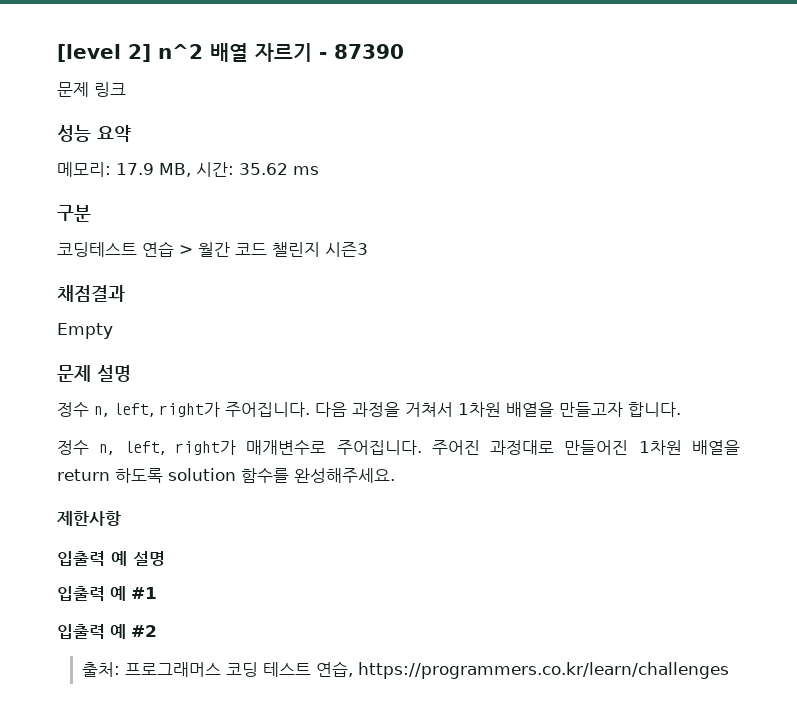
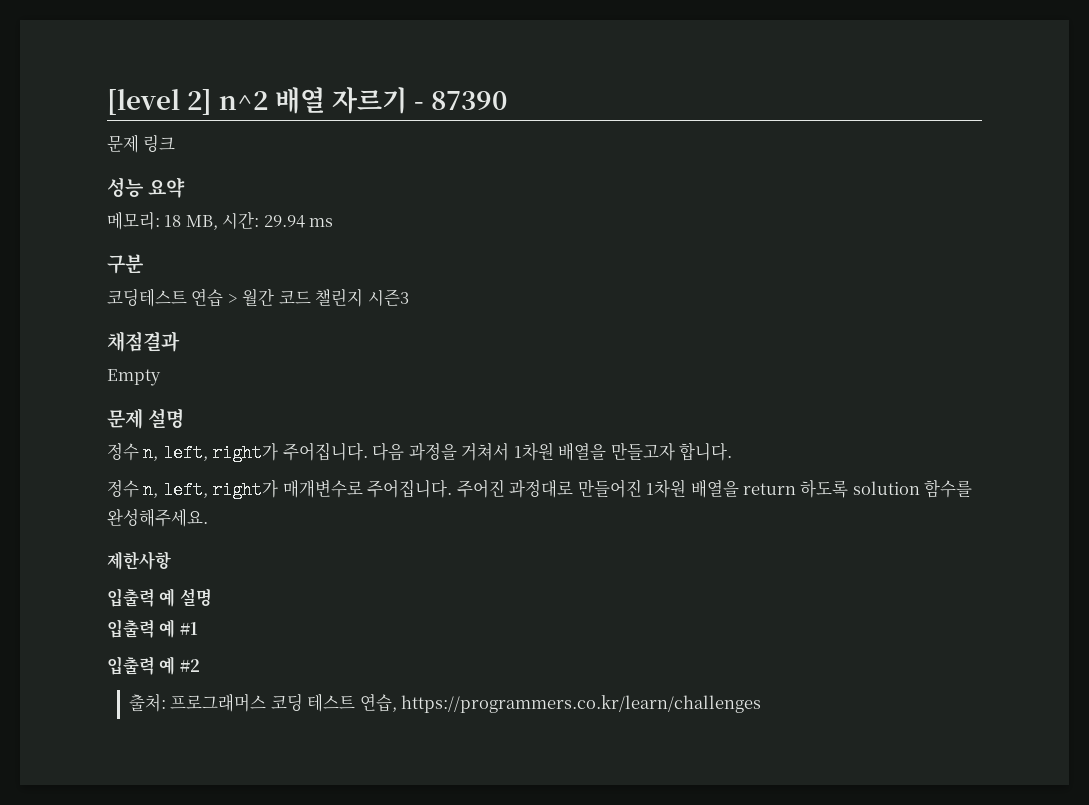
[116,163,154,175] 17.9 -> [164,215,182,227] 18
[239,163,288,175] 35.62 -> [263,215,305,228] 29.94

